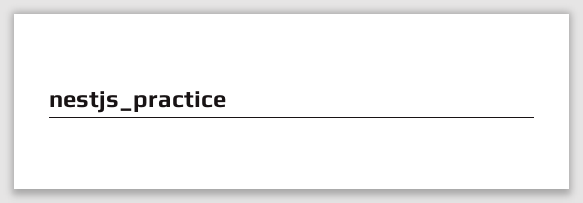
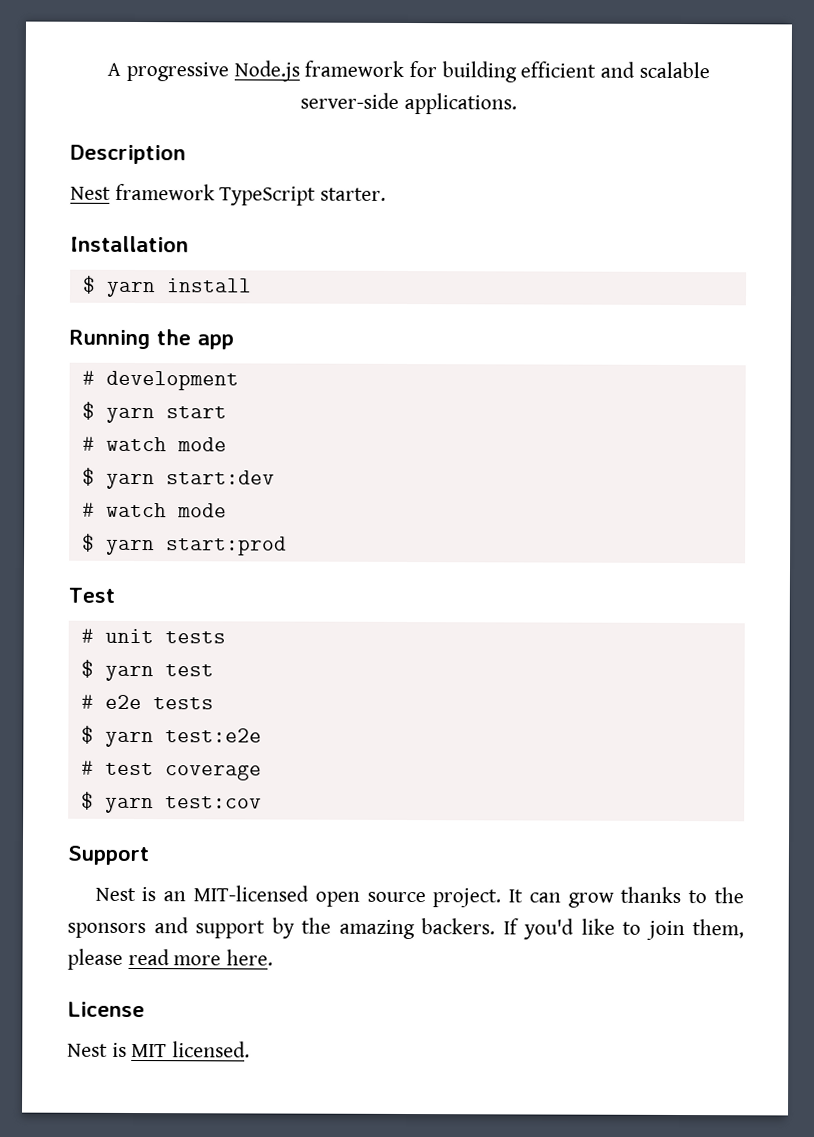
[49,91,226,113] nestjs_practice -> [107,60,710,83] [300,92,517,115] [70,144,186,165] [70,183,387,206] [70,235,189,253] [82,275,252,298] [69,329,234,350] [81,370,239,391] [81,401,227,424] [81,436,227,452] [81,467,275,490] [81,502,227,518] [81,533,287,556] [68,587,115,603] [80,628,226,644] [80,659,214,682] [80,694,214,710] [80,725,262,748] [80,760,262,781] [80,791,262,814] [67,845,149,866] [94,885,744,908] [67,917,744,941] [67,948,274,970] [67,1001,145,1018] [67,1041,251,1058] A progressive Node.js framework for building efficient and scalable server-side applications. // Description // Nest framework TypeScript starter. // Installation // $ yarn install // Running the app // # development // $ yarn start // # watch mode // $ yarn start:dev // # watch mode // $ yarn start:prod // Test // # unit tests // $ yarn test // # e2e tests // $ yarn test:e2e // # test coverage // $ yarn test:cov // Support // Nest is an MIT-licensed open source project. It can grow thanks to the sponsors and support by the amazing backers. If you'd like to join them, please read more here. // License // Nest is MIT licensed.

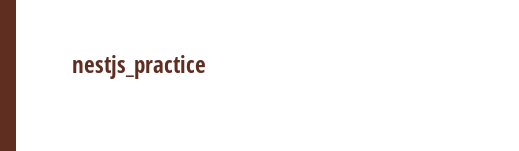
[107,60,710,83] [300,92,517,115] [70,144,186,165] [70,183,387,206] [70,235,189,253] [82,275,252,298] [69,329,234,350] [81,370,239,391] [81,401,227,424] [81,436,227,452] [81,467,275,490] [81,502,227,518] [81,533,287,556] [68,587,115,603] [80,628,226,644] [80,659,214,682] [80,694,214,710] [80,725,262,748] [80,760,262,781] [80,791,262,814] [67,845,149,866] [94,885,744,908] [67,917,744,941] [67,948,274,970] [67,1001,145,1018] [67,1041,251,1058] A progressive Node.js framework for building efficient and scalable server-side applications. // Description // Nest framework TypeScript starter. // Installation // $ yarn install // Running the app // # development // $ yarn start // # watch mode // $ yarn start:dev // # watch mode // $ yarn start:prod // Test // # unit tests // $ yarn test // # e2e tests // $ yarn test:e2e // # test coverage // $ yarn test:cov // Support // Nest is an MIT-licensed open source project. It can grow thanks to the sponsors and support by the amazing backers. If you'd like to join them, please read more here. // License // Nest is MIT licensed. -> [72,55,206,79] nestjs_practice

